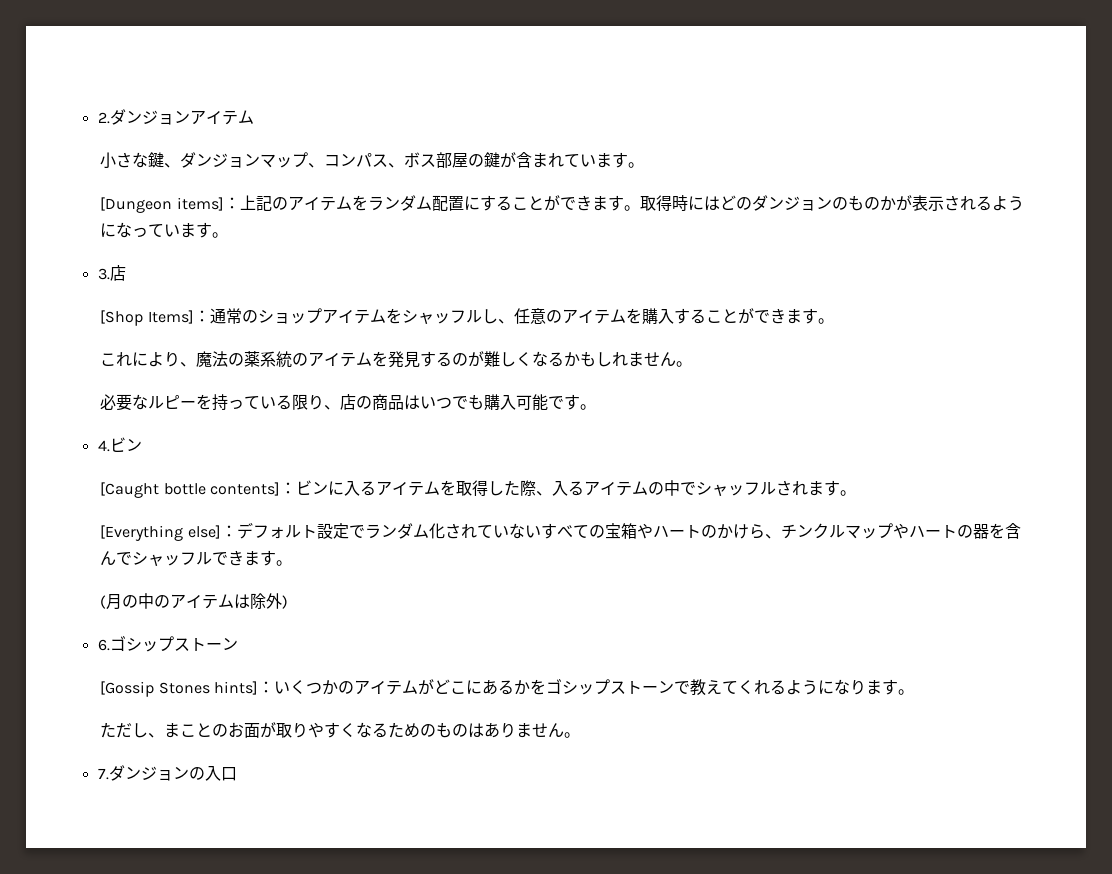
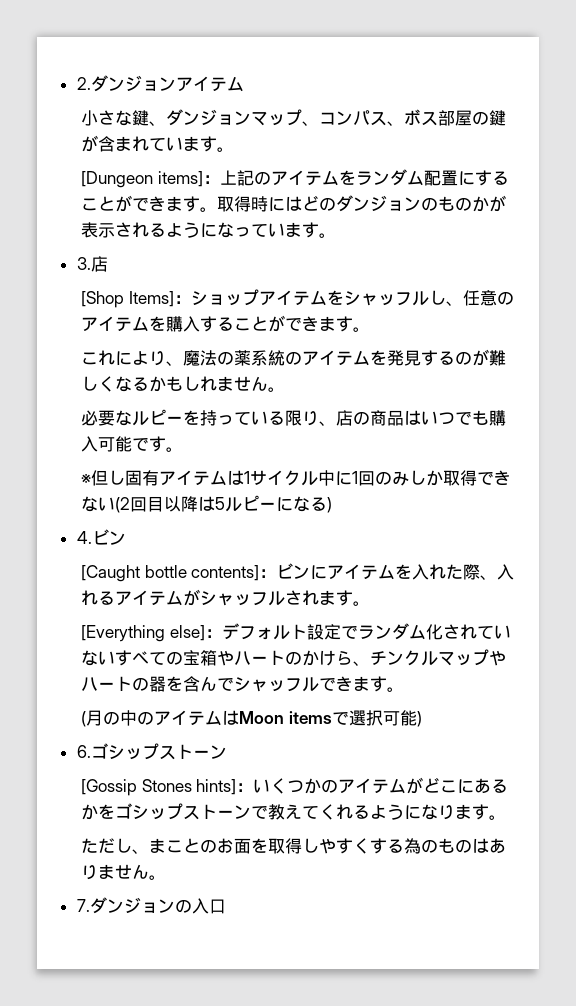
[209,308,258,324] 通常の -> (191, 299) none
(597, 407) none -> [81,470,512,486] [81,495,333,513] // ※但し固有アイテムは1サイクル中に1回のみしか取得できない(2回目以降は5ルピーになる)
[343,480,696,497] 入るアイテムを取得した際、入るアイテムの中で -> [327,564,515,580] [81,589,201,606] アイテムを入れた際、入れるアイテムが
[250,593,283,609] 除外 -> [239,710,417,726] Moon itemsで選択可能
[260,722,421,738] が取りやすくなるため -> [251,838,422,854] を取得しやすくする為

